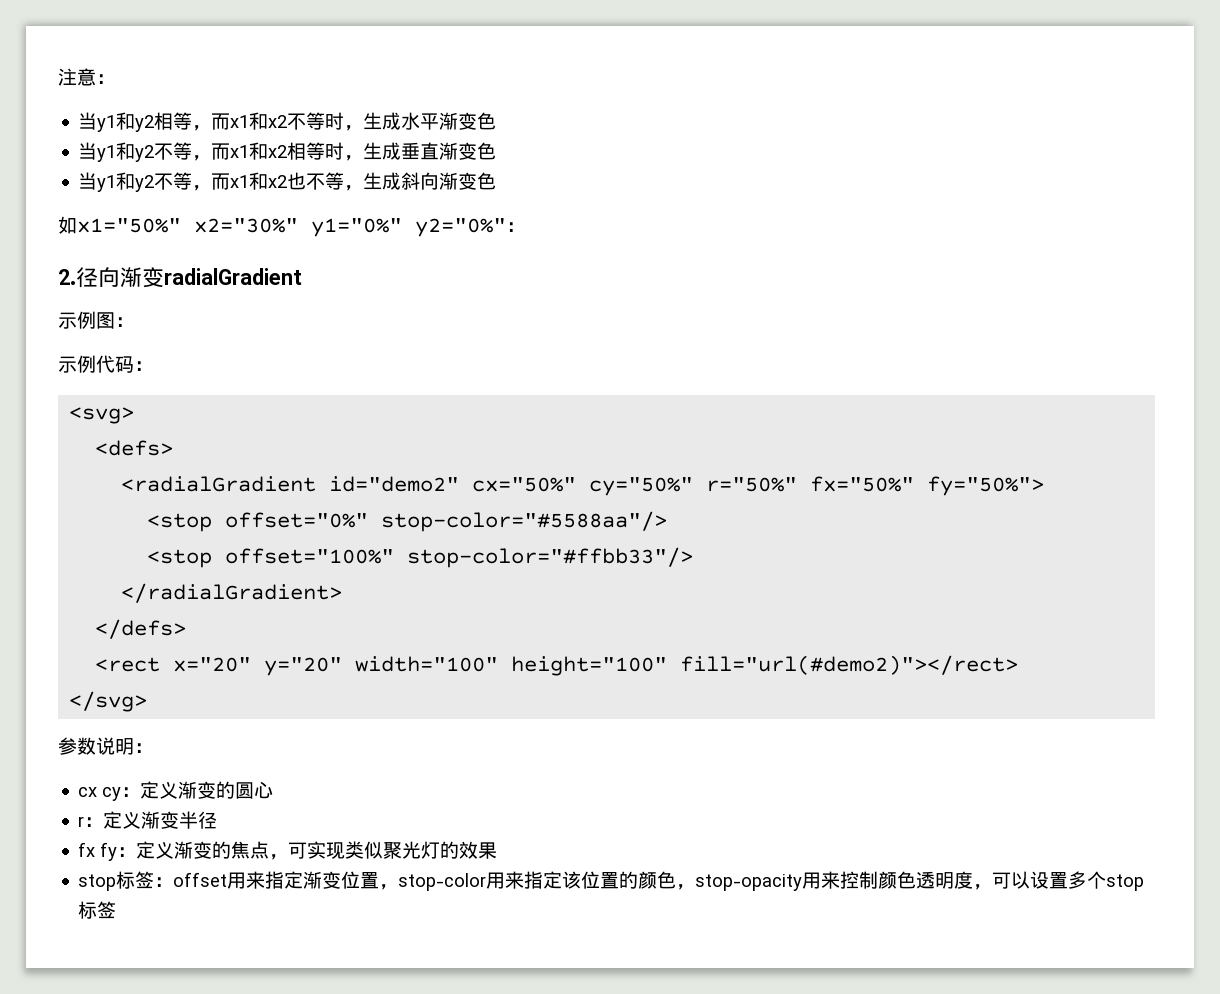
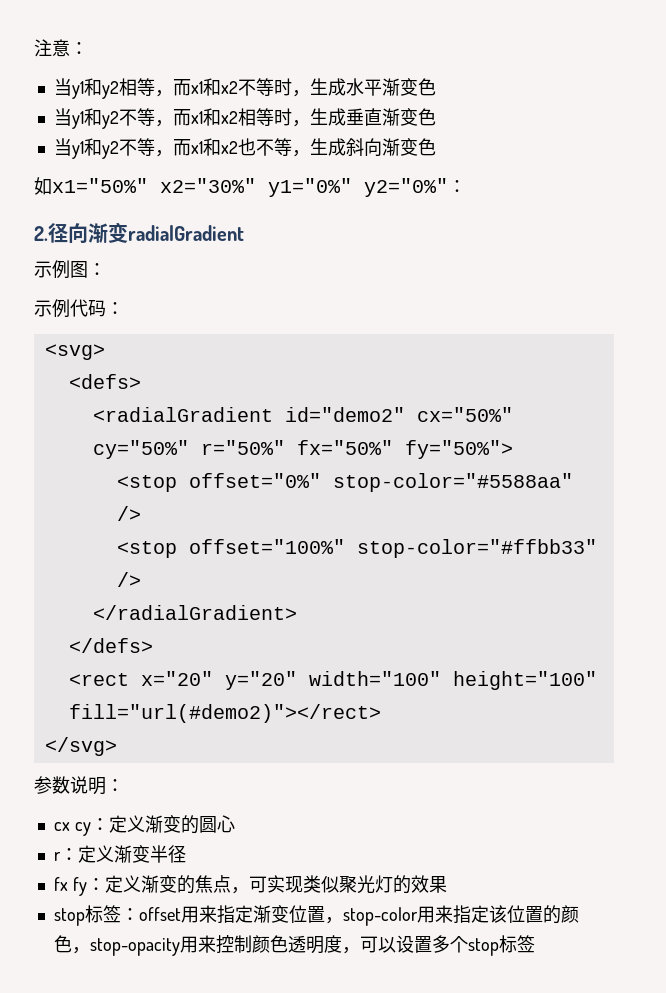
[381,511,668,532] stop-color="#5588aa"/> -> [332,473,573,492] [116,506,141,521] stop-color="#5588aa" />
[407,547,694,568] stop-color="#ffbb33"/> -> [356,539,597,558] [116,572,141,587] stop-color="#ffbb33" />

